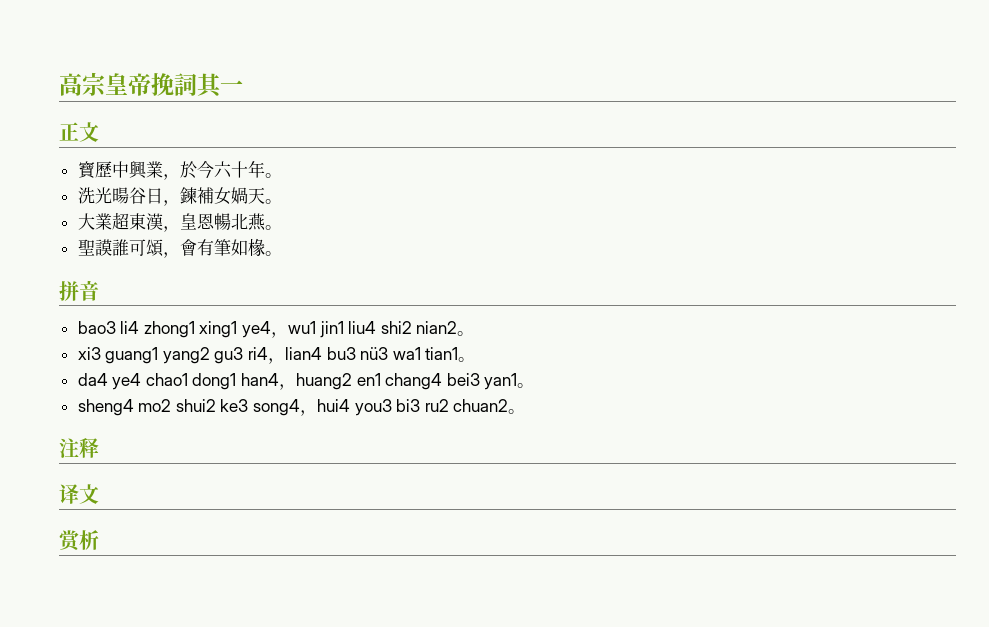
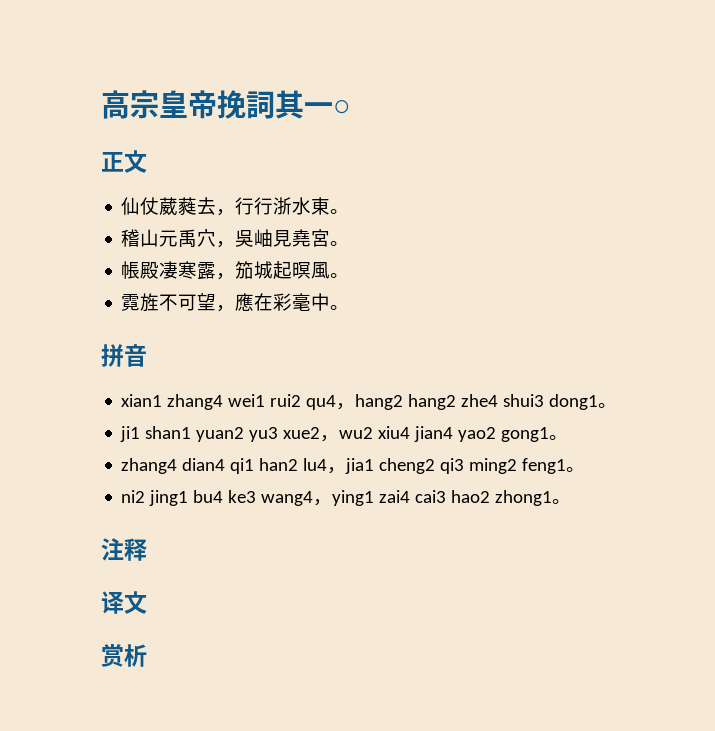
(243, 86) none -> [333,99,351,116] ○
[77,160,282,180] [77,187,282,206] [77,212,282,232] [77,238,282,258] [59,280,99,301] [77,321,475,338] [77,347,476,364] [77,373,535,390] [77,399,509,416] 寶歷中興業，於今六十年。 // 洗光暘谷日，鍊補女媧天。 // 大業超東漢，皇恩暢北燕。 // 聖謨誰可頌，會有筆如椽。 // 拼音 // bao3 li4 zhong1 xing1 ye4，wu1 jin1 liu4 shi2 nian2。 // xi3 guang1 yang2 gu3 ri4，lian4 bu3 nü3 wa1 tian1。 // da4 ye4 chao1 dong1 han4，huang2 en1 chang4 bei3 yan1。 // sheng4 mo2 shui2 ke3 song4，hui4 you3 bi3 ru2 chuan2 -> [121,197,350,216] [121,229,350,248] [121,261,350,280] [121,293,350,312] [101,344,147,367] [121,394,618,410] [120,426,569,442] [121,458,586,474] [121,490,553,506] 仙仗葳蕤去，行行浙水東。 // 稽山元禹穴，吳岫見堯宮。 // 帳殿凄寒露，笳城起暝風。 // 霓旌不可望，應在彩毫中。 // 拼音 // xian1 zhang4 wei1 rui2 qu4，hang2 hang2 zhe4 shui3 dong1。 // ji1 shan1 yuan2 yu3 xue2，wu2 xiu4 jian4 yao2 gong1。 // zhang4 dian4 qi1 han2 lu4，jia1 cheng2 qi3 ming2 feng1。 // ni2 jing1 bu4 ke3 wang4，ying1 zai4 cai3 hao2 zhong1

